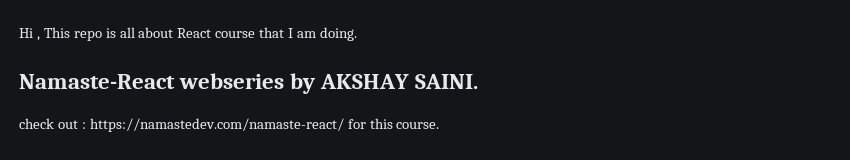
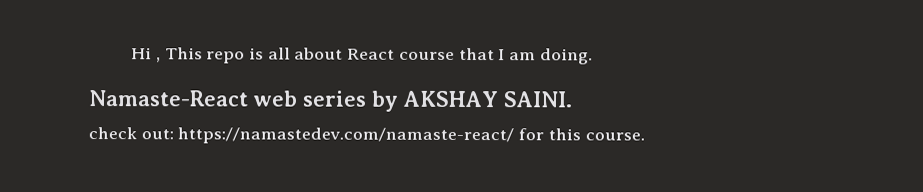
[179,73,285,89] webseries -> [253,90,367,107] web series
[57,120,86,129] out : -> [140,129,174,140] out:

